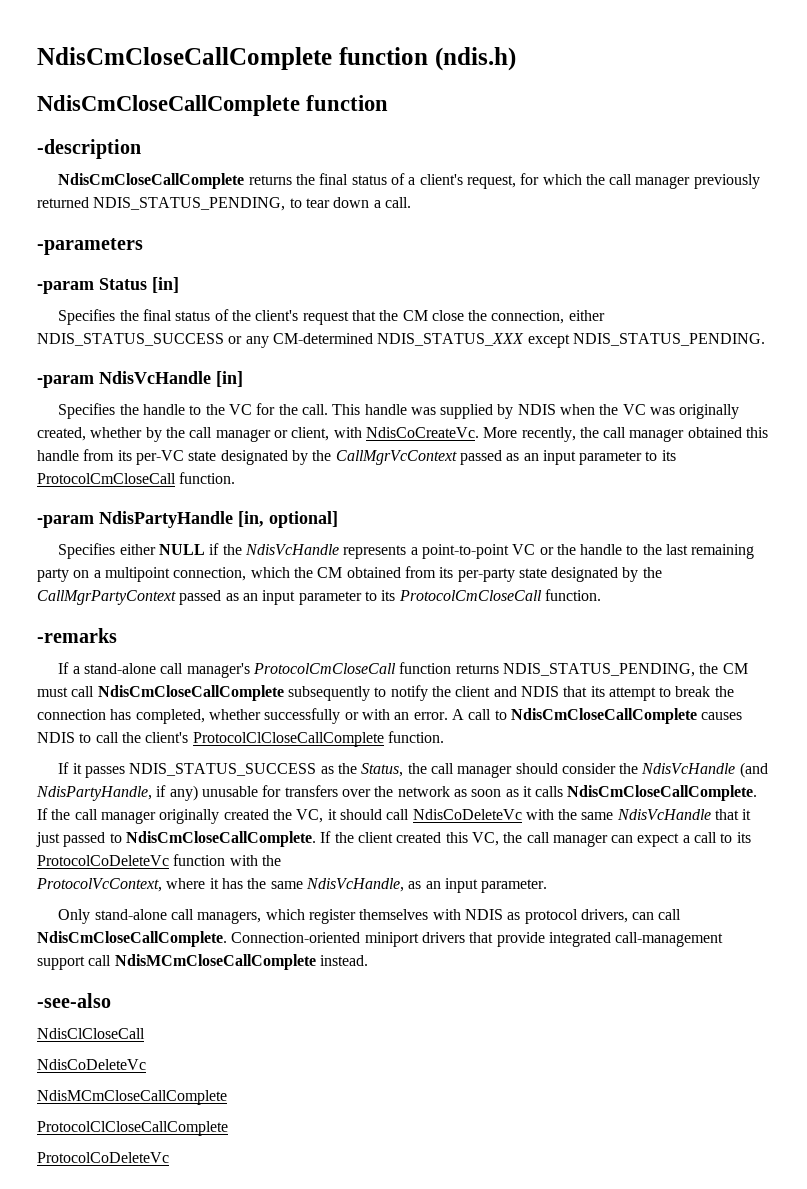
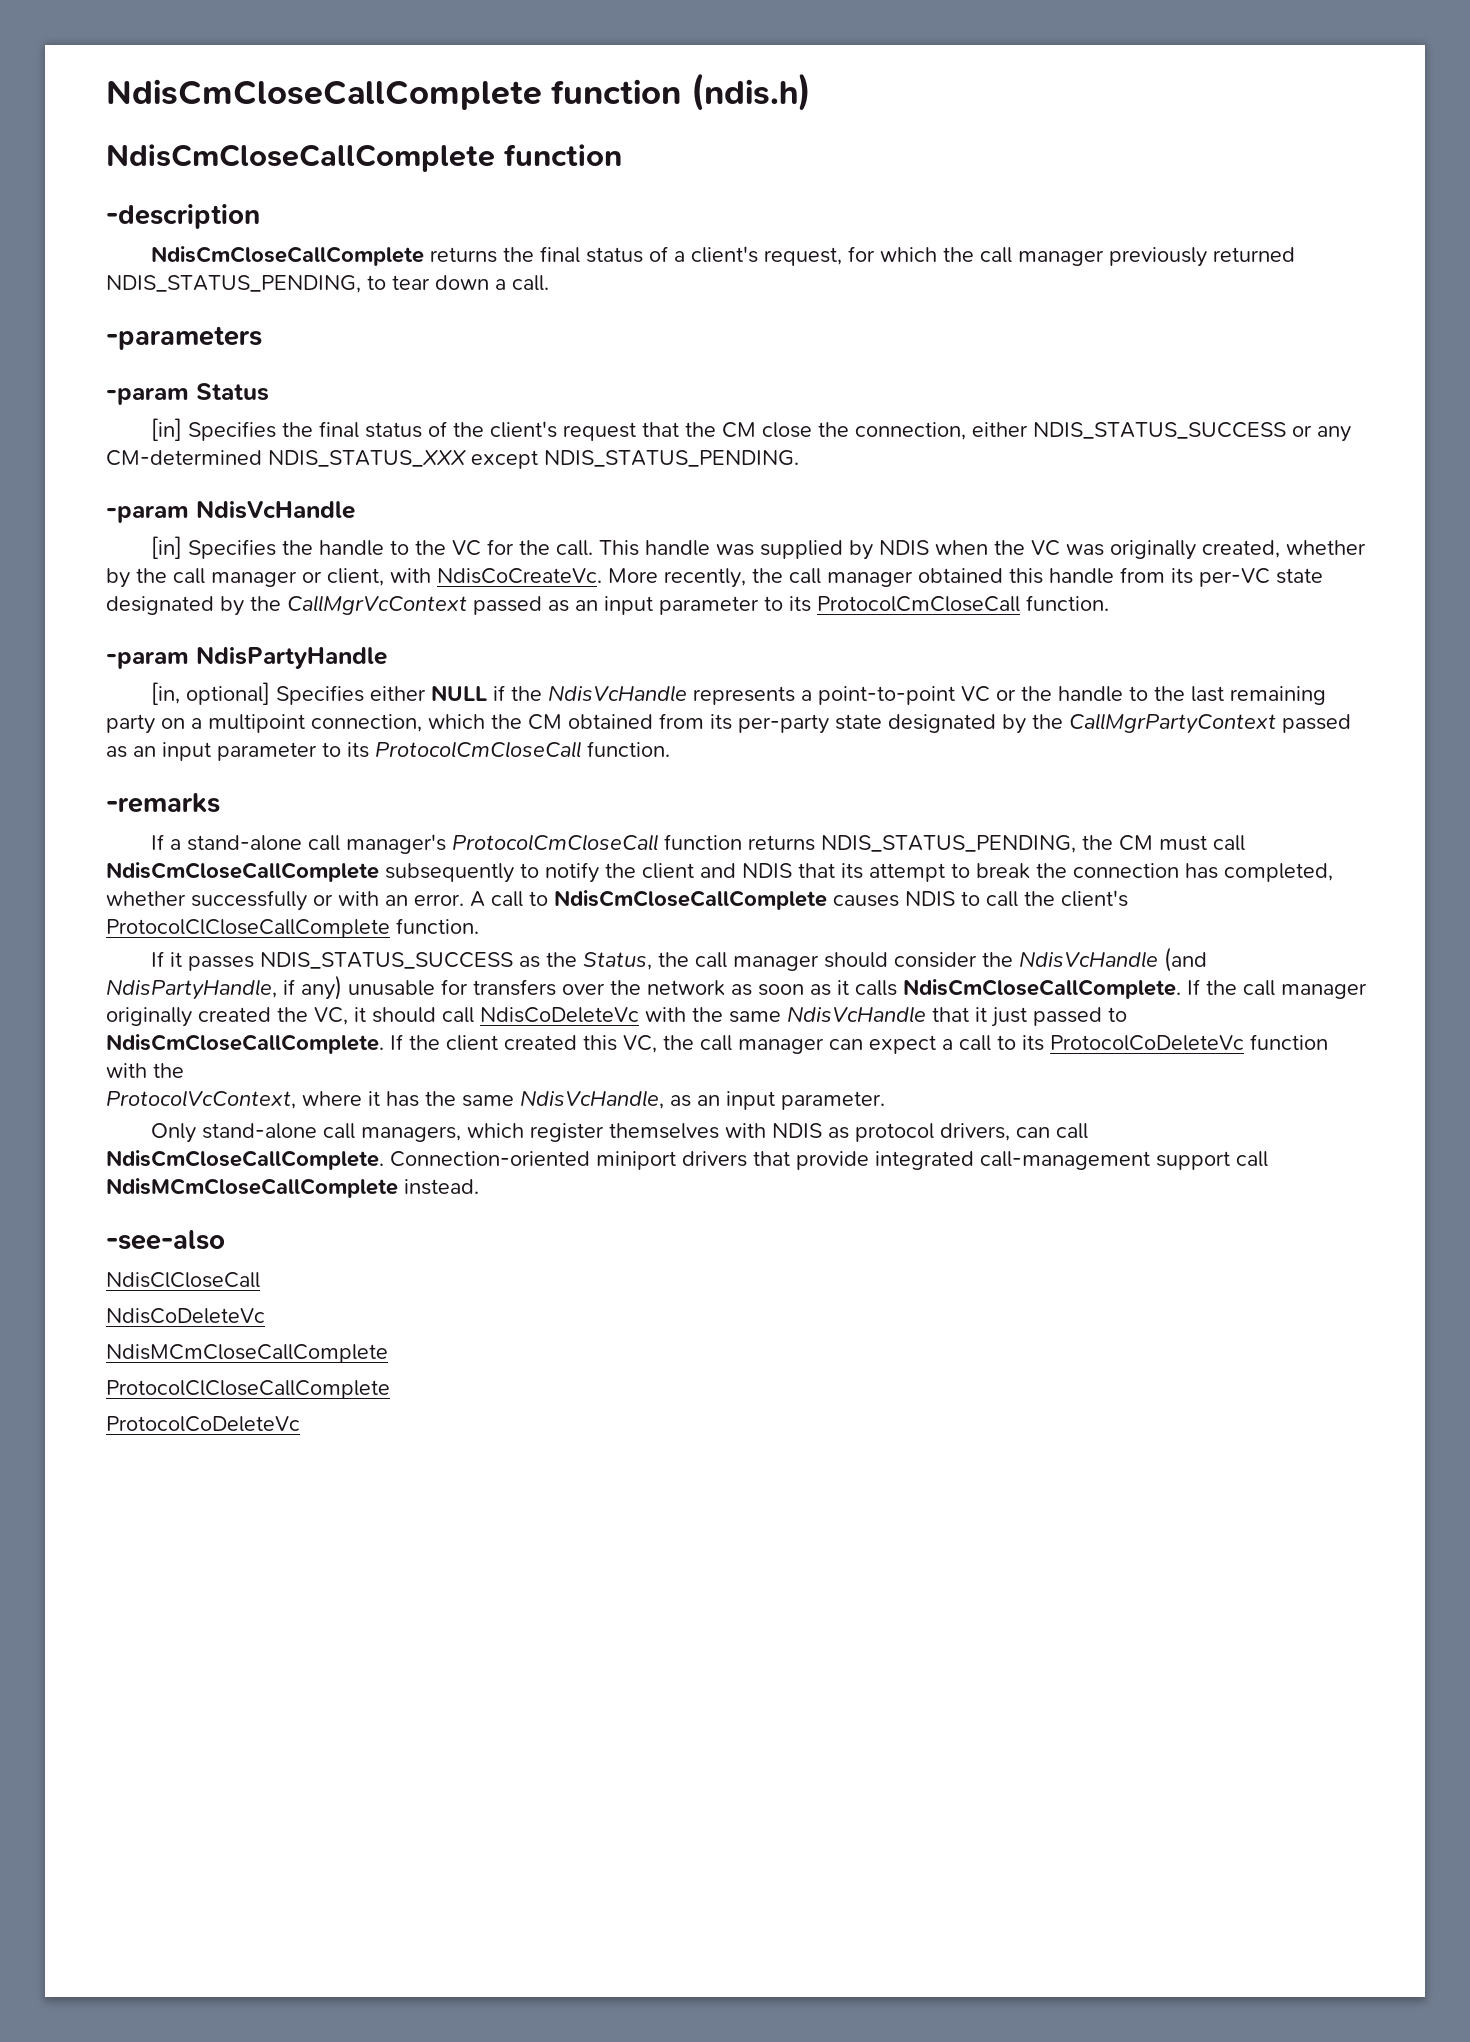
[152,277,179,293] [in] // -> [151,418,183,441] // [in]
[216,371,243,387] [in] // -> [151,536,183,559] // [in]
(233, 519) none -> (387, 657) //
(338, 519) // -> (271, 693) none

